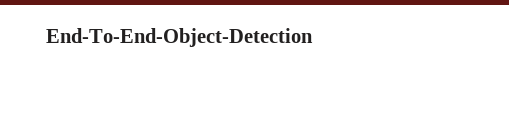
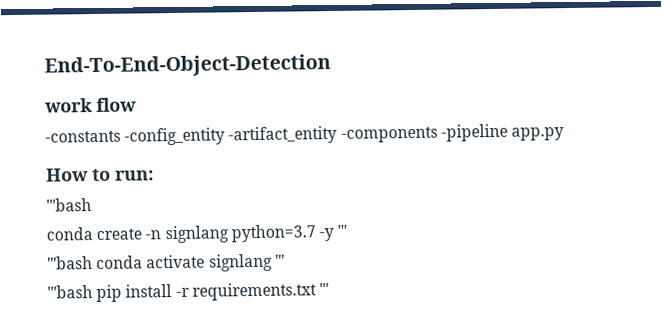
(313, 37) none -> [44,97,137,113] [45,123,564,146] [46,168,154,182] [46,198,92,212] [46,224,348,244] [47,253,285,272] [47,282,329,302] // work flow // -constants -config_entity -artifact_entity -components -pipeline app.py // How to run: // '''bash // conda create -n signlang python=3.7 -y ''' // '''bash conda activate signlang ''' // '''bash pip install -r requirements.txt '''

